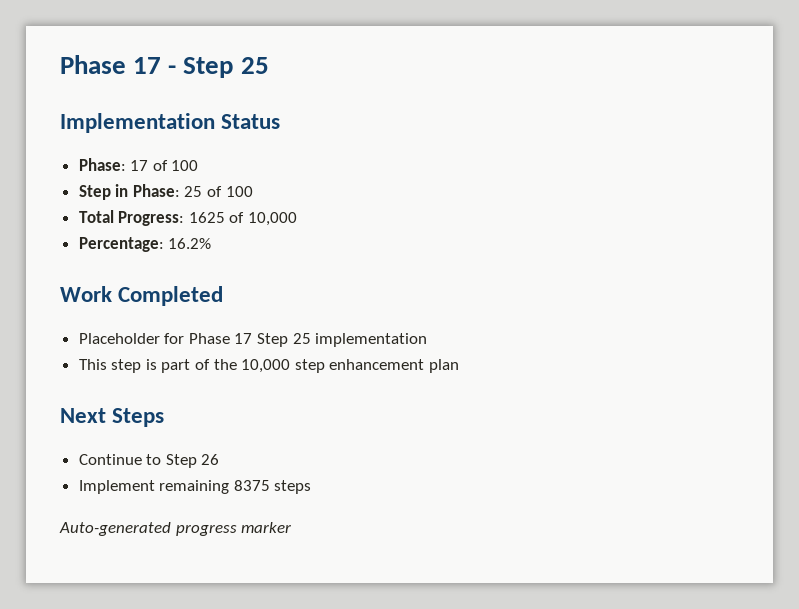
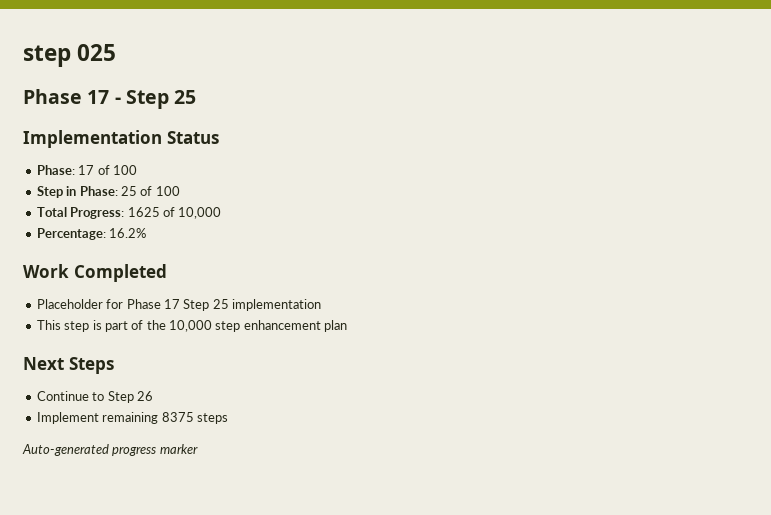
(60, 64) none -> [23,44,117,67] step 025 //

